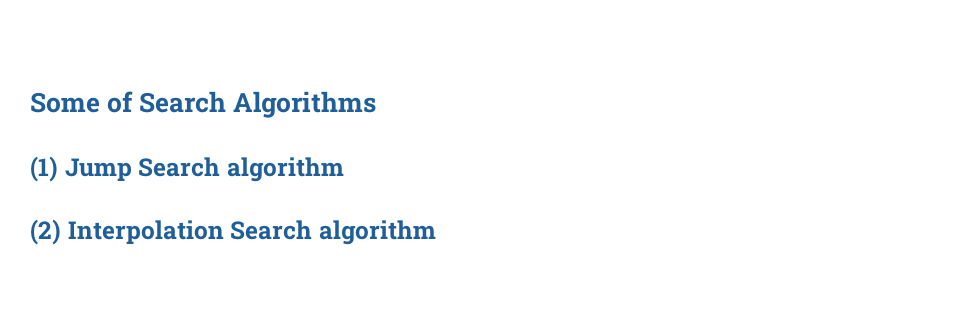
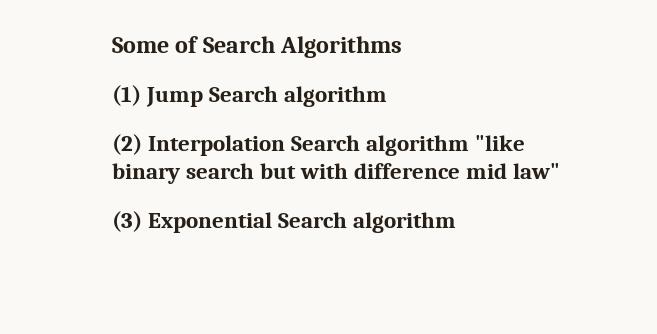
(436, 232) none -> [475,135,526,151] [112,163,561,184] [112,211,457,233] "like binary search but with difference mid law" // (3) Exponential Search algorithm

